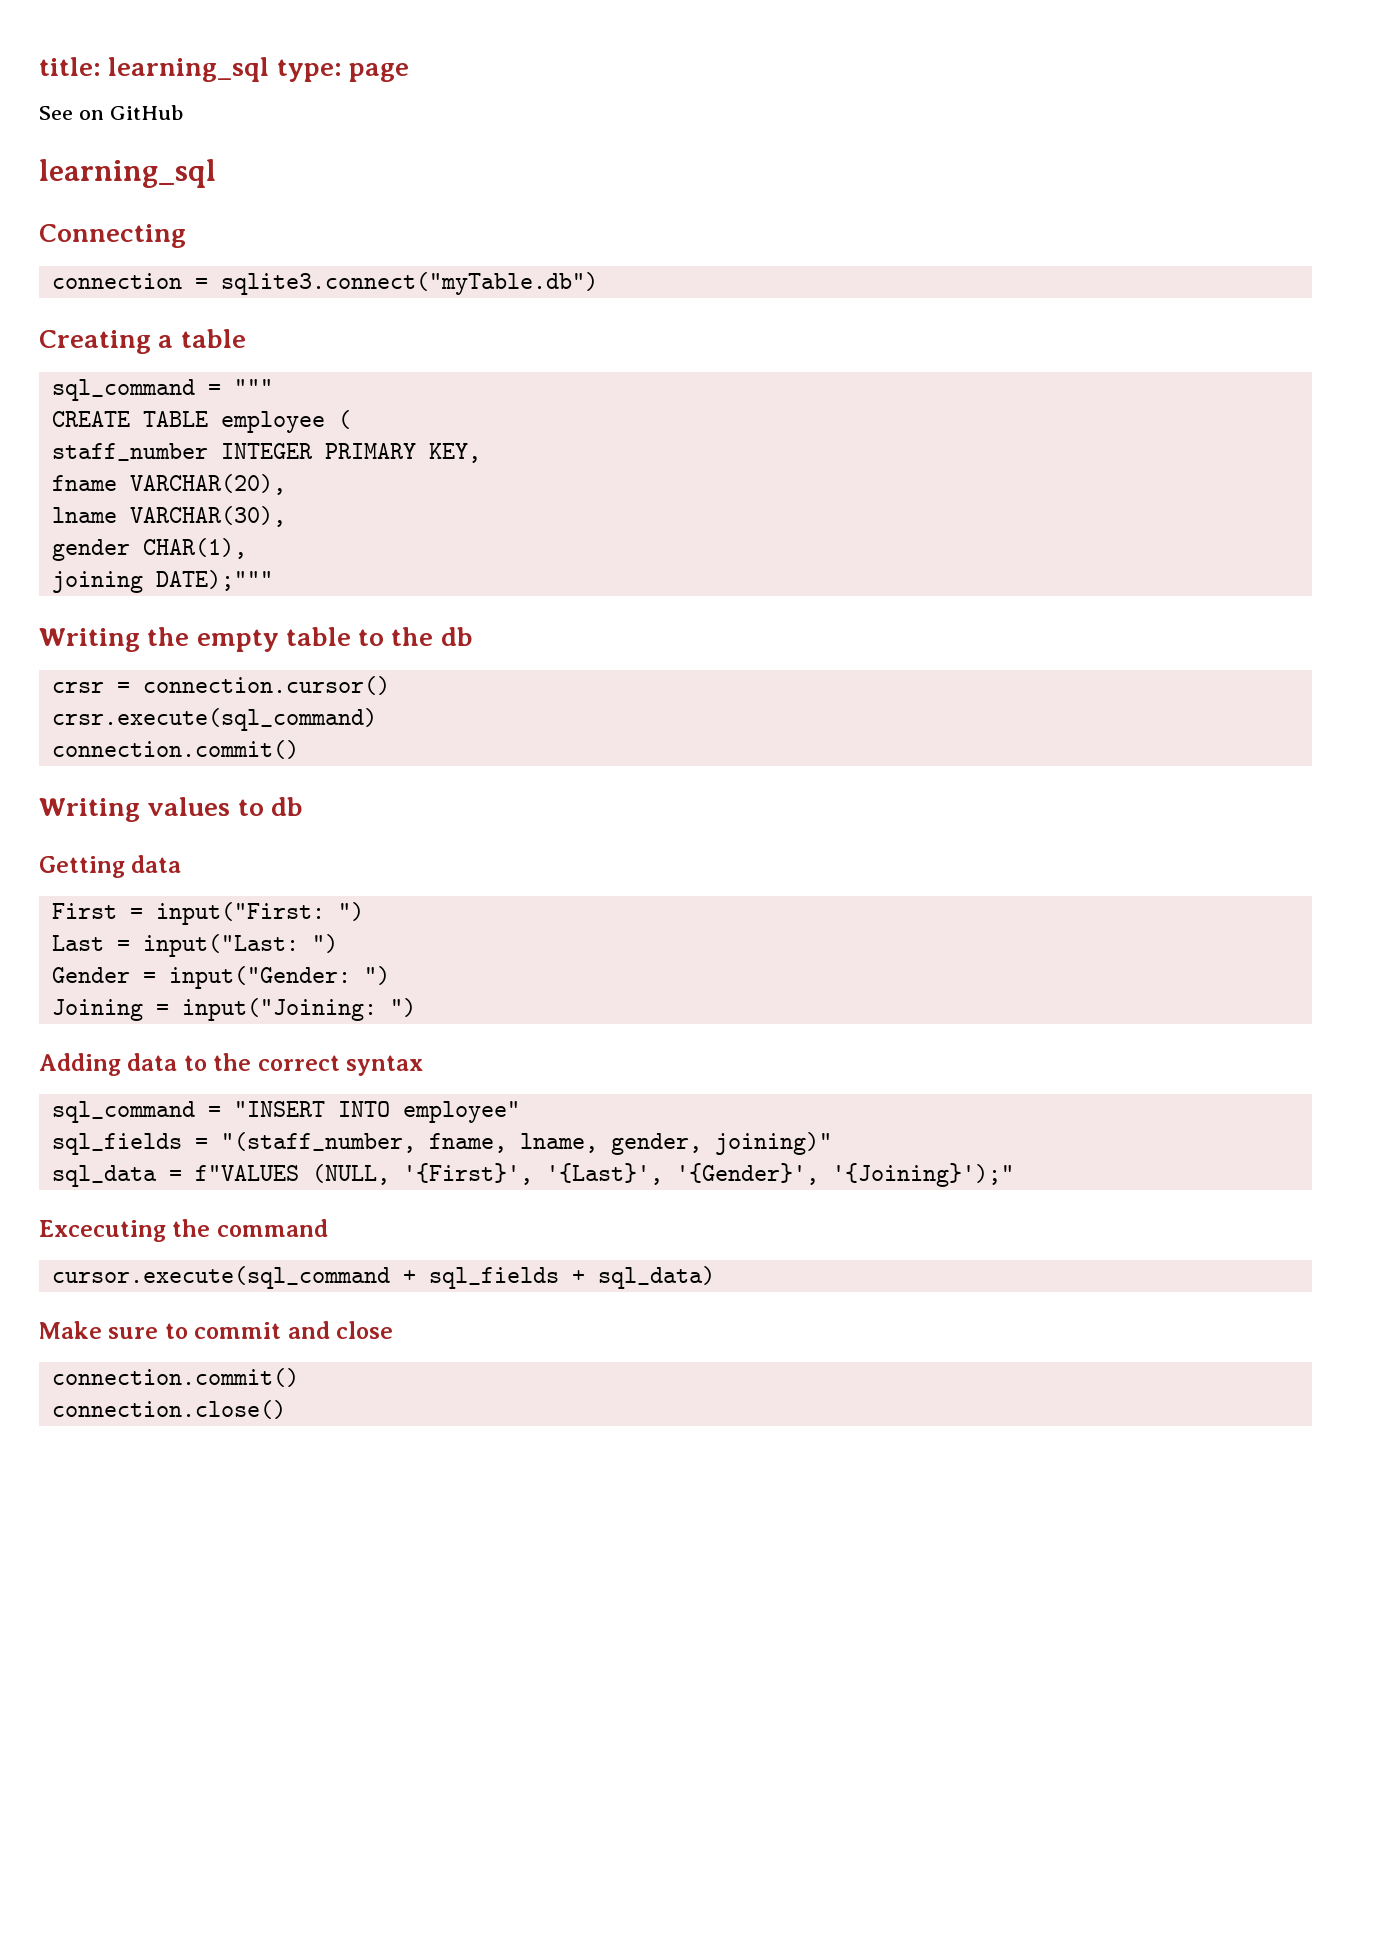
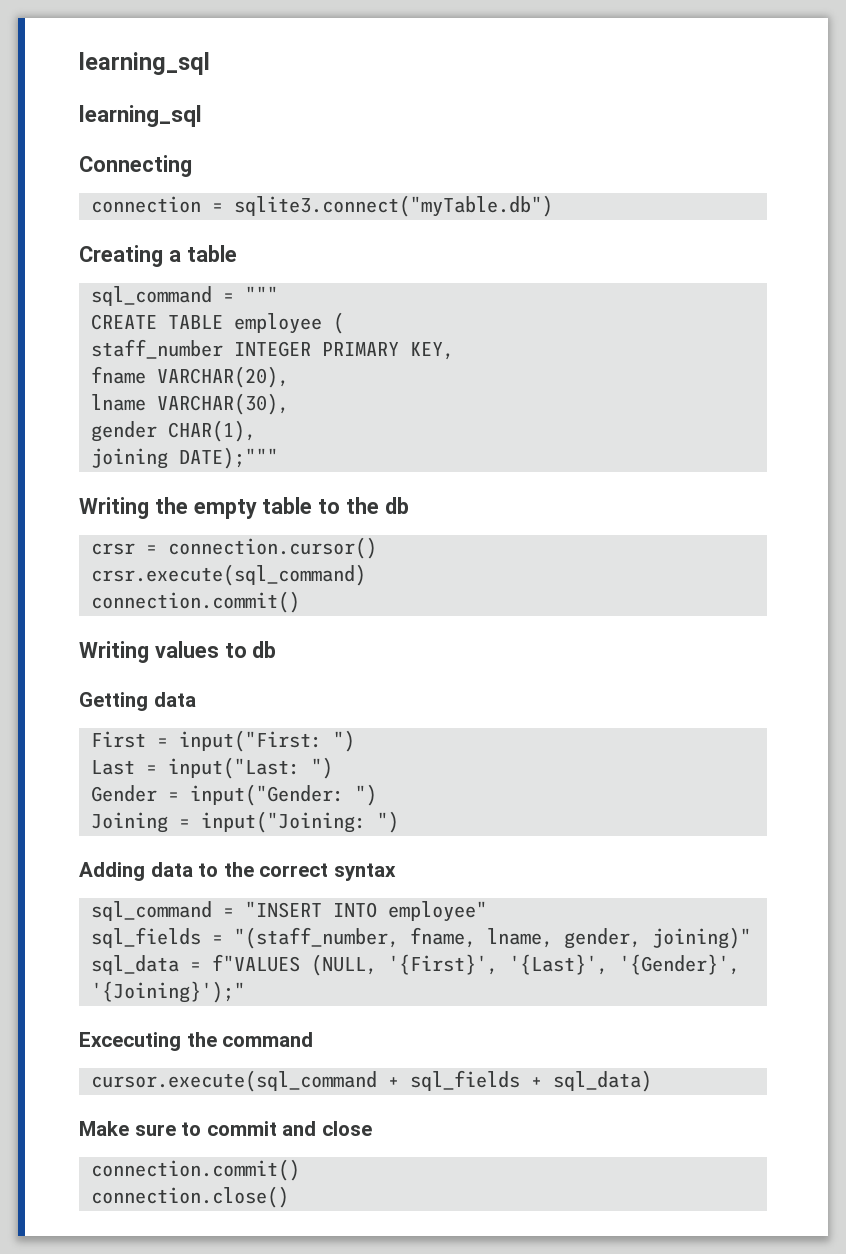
[39,57,409,82] [39,105,183,120] title: learning_sql type: page // See on GitHub -> [79,52,210,75] learning_sql

